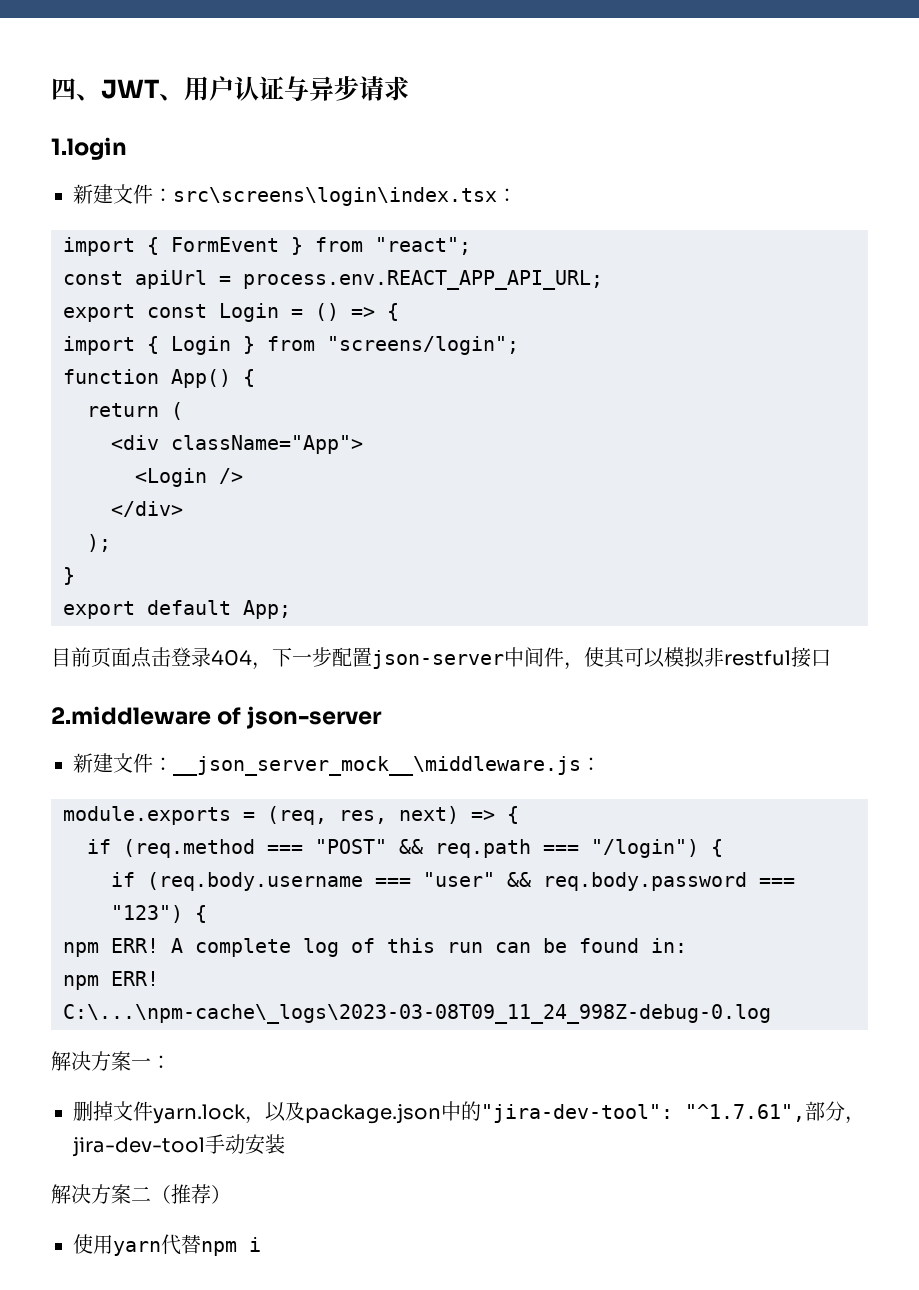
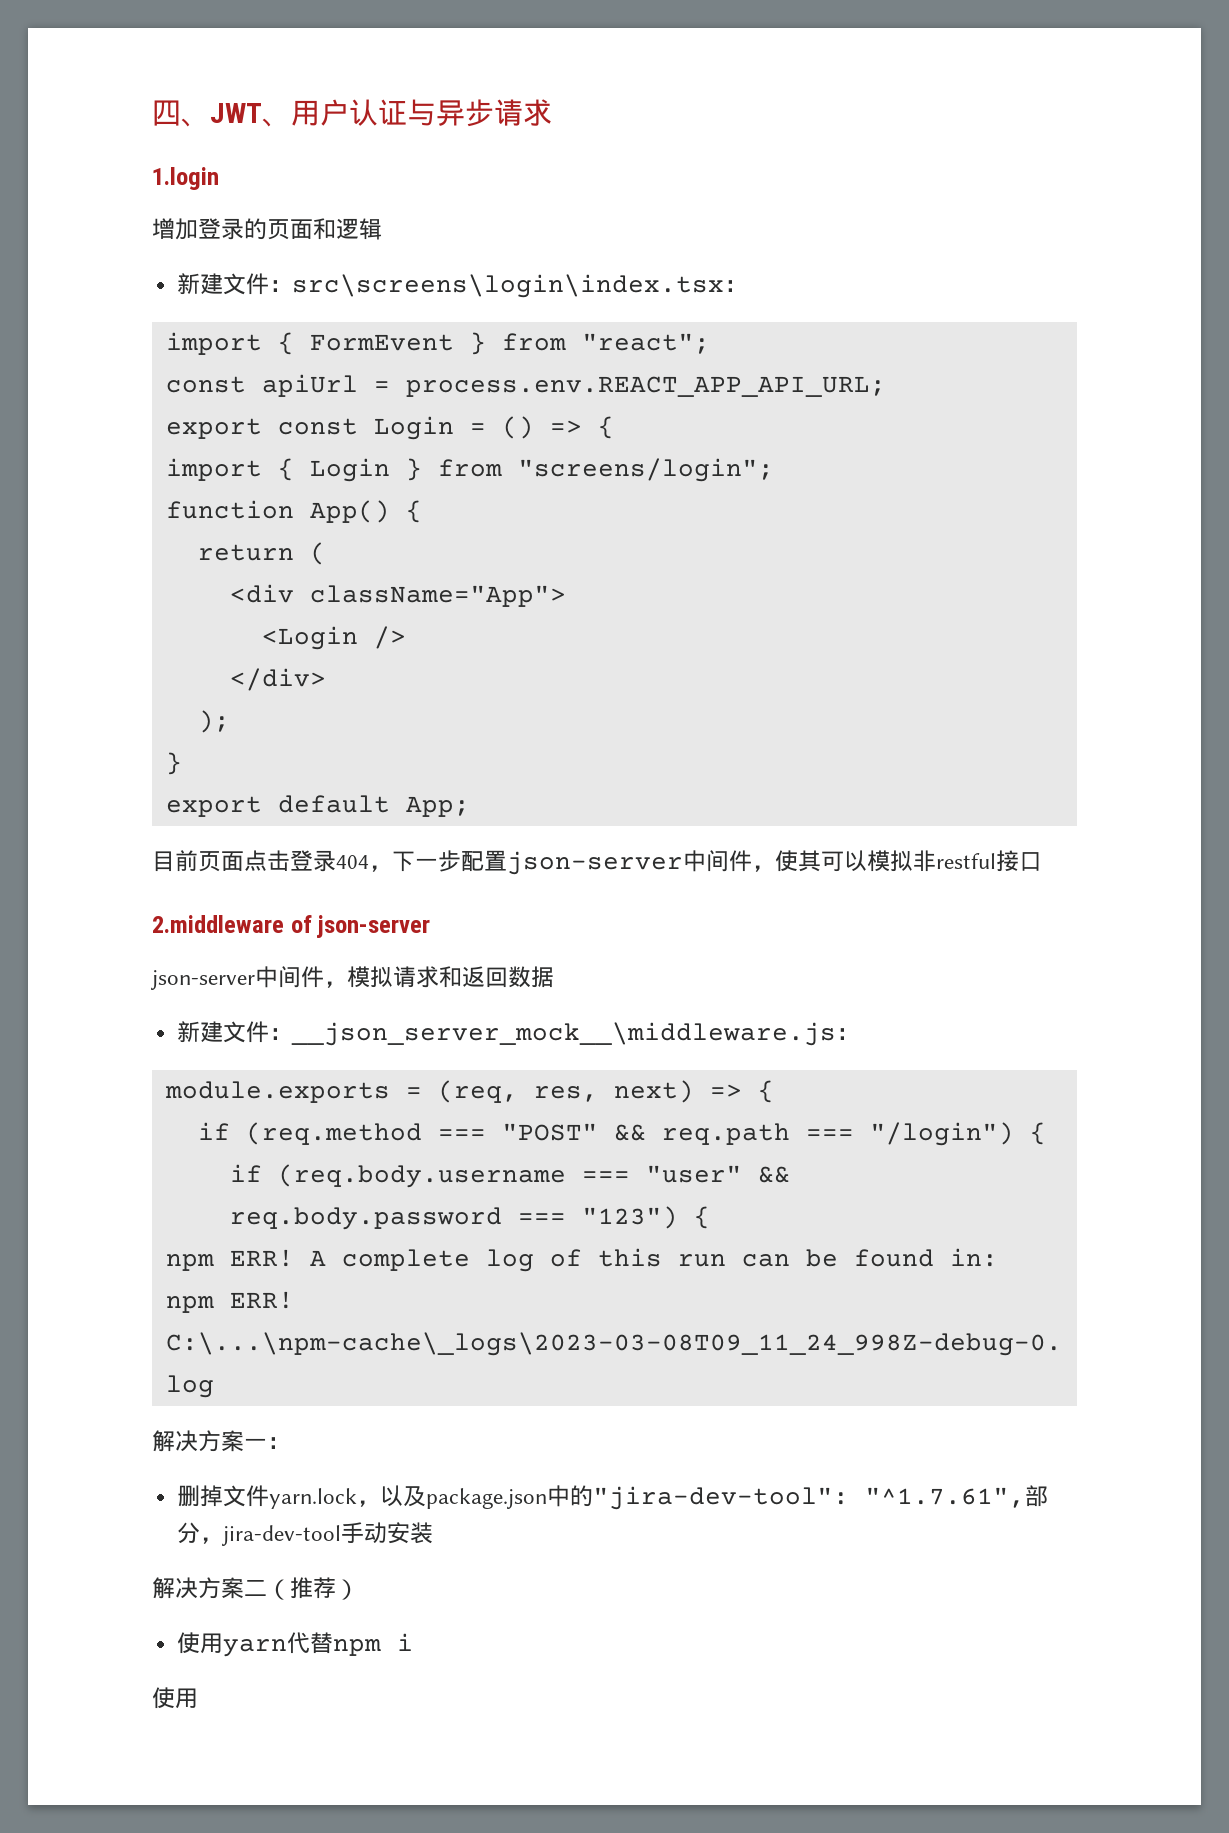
(127, 148) none -> [152,218,382,240] // 增加登录的页面和逻辑
(383, 717) none -> [151,966,554,990] // json-server中间件，模拟请求和返回数据
(261, 1244) none -> [152,1687,198,1709] // 使用

